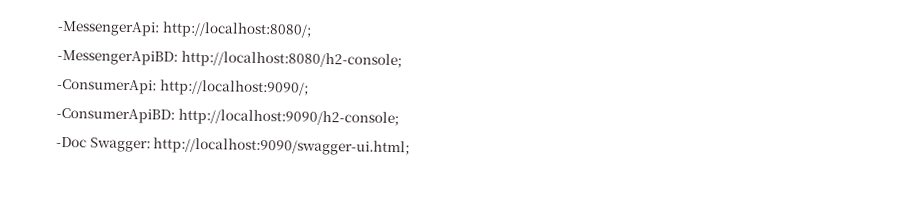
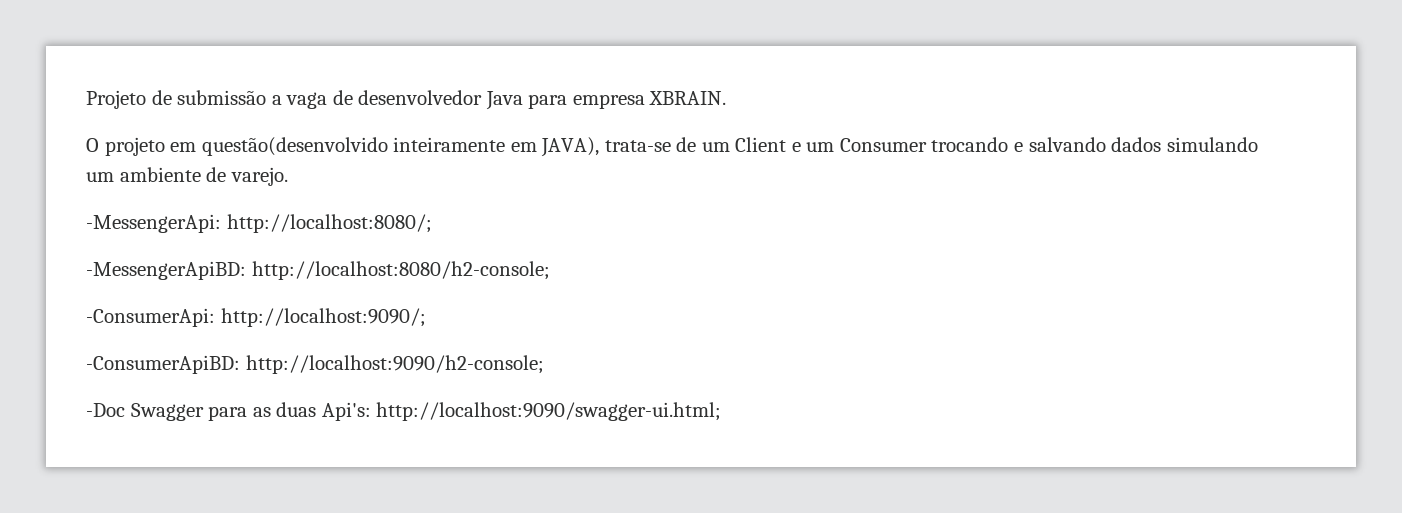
(57, 28) none -> [86,90,727,110] [86,137,1258,157] [86,167,288,186] Projeto de submissão a vaga de desenvolvedor Java para empresa XBRAIN. // O projeto em questão(desenvolvido inteiramente em JAVA), trata-se de um Client e um Consumer trocando e salvando dados simulando um ambiente de varejo. //
[89,137,151,153] Swagger: -> [130,402,371,421] Swagger para as duas Api's:

